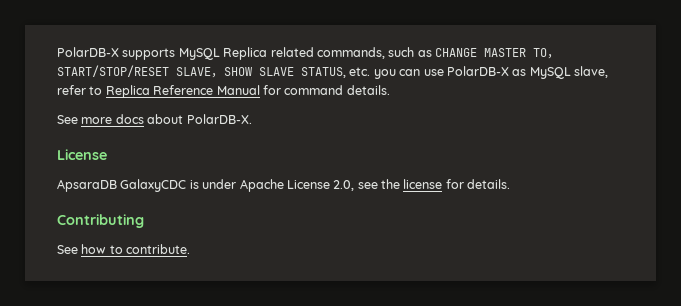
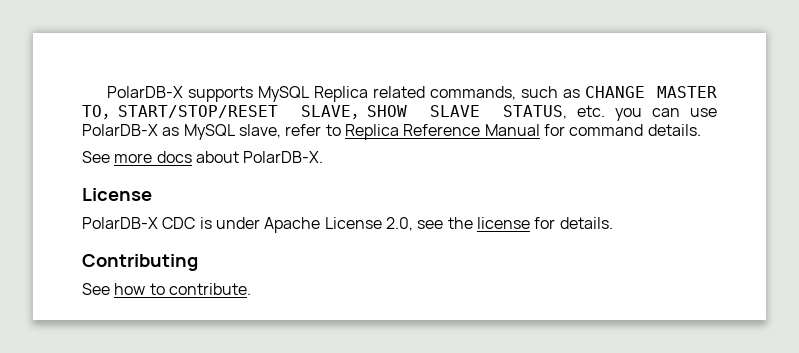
[57,179,187,192] ApsaraDB GalaxyCDC -> [82,217,196,229] PolarDB-X CDC

